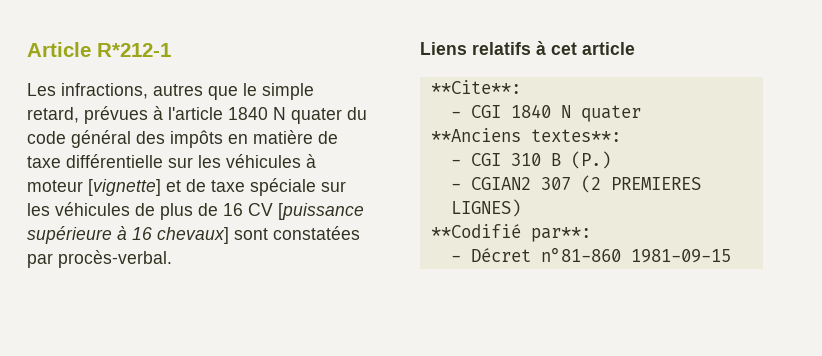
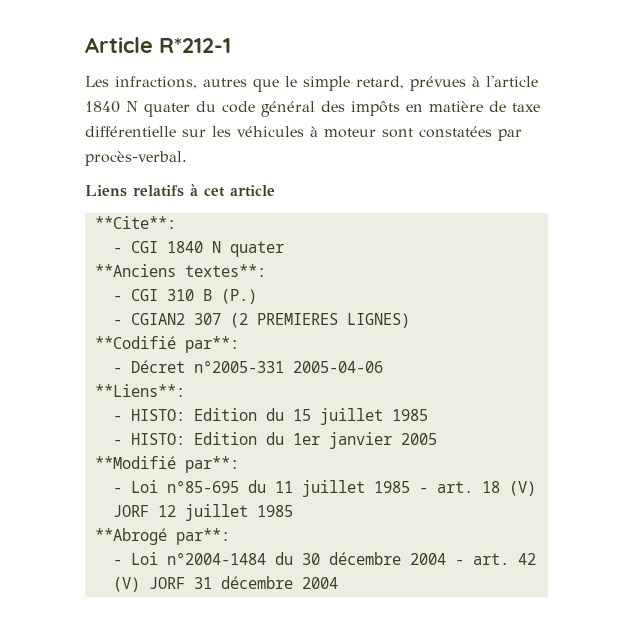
[88,178,346,196] [27,202,364,220] [27,226,229,244] [vignette] et de taxe spéciale sur les véhicules de plus de 16 CV [puissance supérieure à 16 chevaux] -> (376, 133) none
[540,247,731,263] n°81-860 1981-09-15 -> [193,361,383,373] [94,384,185,397] [112,408,428,425] [112,432,437,449] [94,456,239,473] [112,480,536,497] [112,504,293,521] [94,528,230,545] [112,552,536,565] [112,576,338,592] n°2005-331 2005-04-06 // **Liens**: // - HISTO: Edition du 15 juillet 1985 // - HISTO: Edition du 1er janvier 2005 // **Modifié par**: // - Loi n°85-695 du 11 juillet 1985 - art. 18 (V) JORF 12 juillet 1985 // **Abrogé par**: // - Loi n°2004-1484 du 30 décembre 2004 - art. 42 (V) JORF 31 décembre 2004

